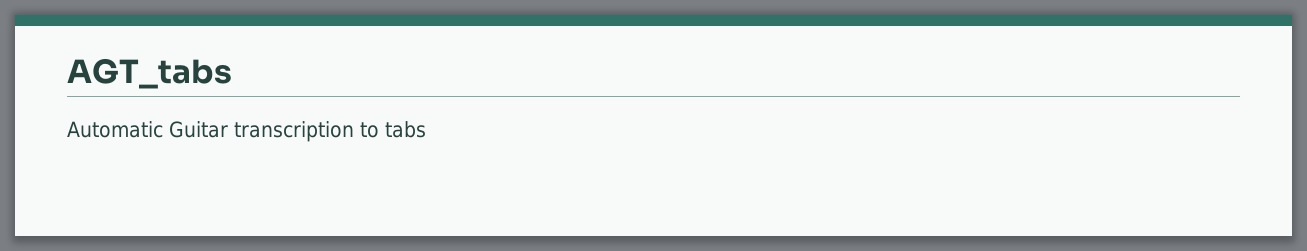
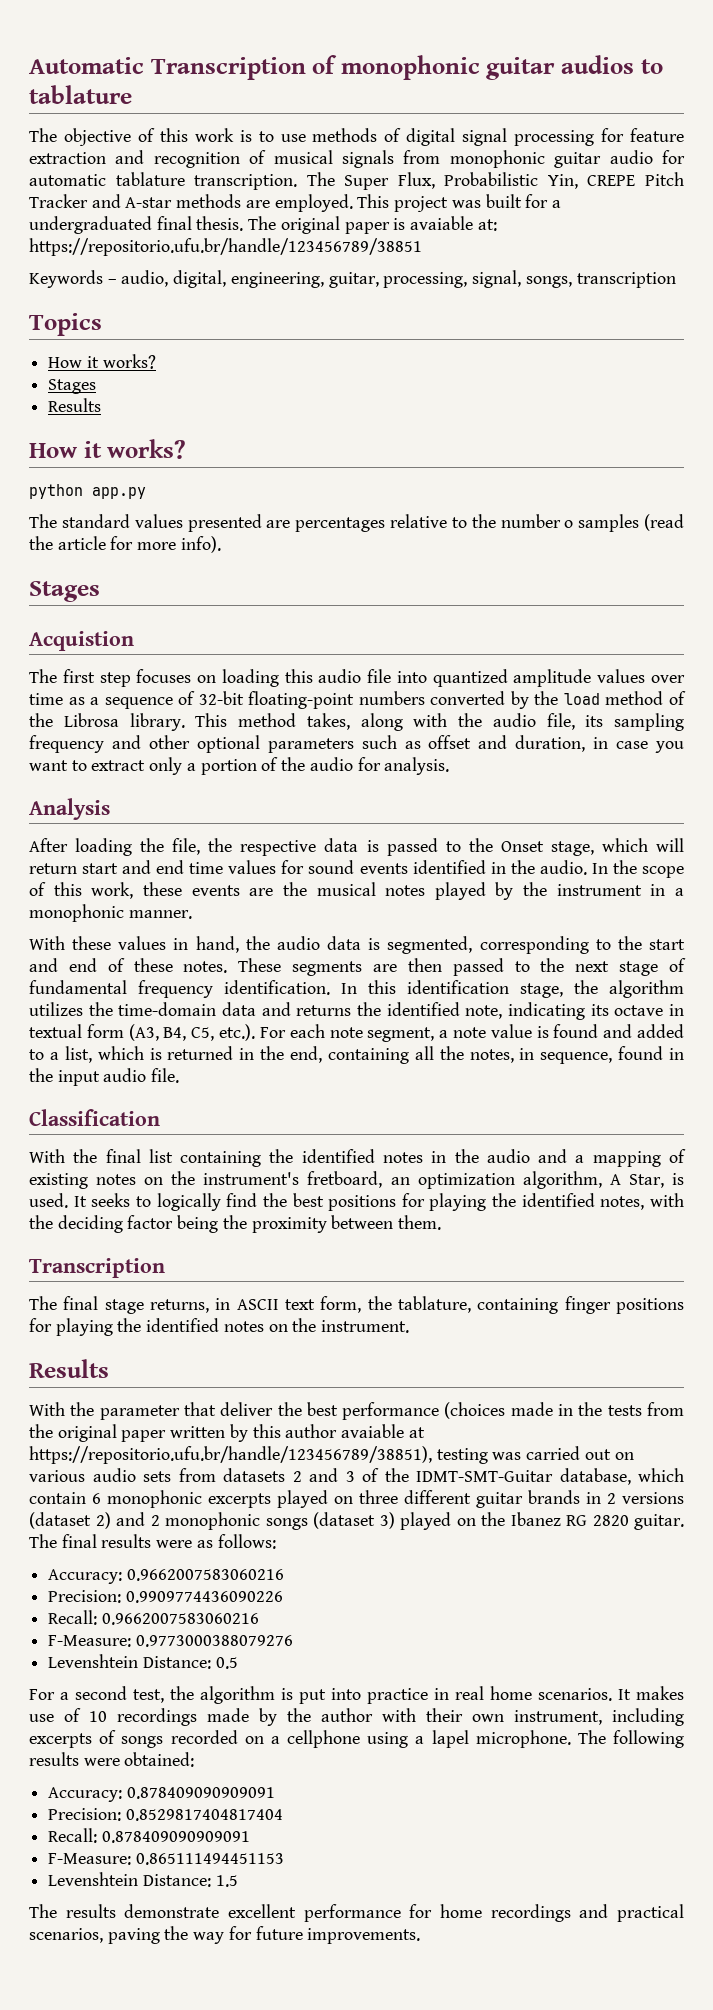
[67,58,232,89] [67,121,426,142] AGT_tabs // Automatic Guitar transcription to tabs -> [29,55,663,80] [29,85,132,104] [29,128,685,146] [29,150,685,168] [29,172,684,190] [29,194,561,212] [29,216,497,234] [29,238,422,256] [29,270,676,288] [29,313,102,336] [48,354,156,369] [48,379,97,394] [48,398,102,412] [29,439,187,459] [29,484,146,499] [29,514,685,532] [29,536,221,553] [29,581,100,602] [29,631,134,651] [29,669,685,687] [29,691,687,709] [29,713,684,731] [29,735,684,753] [29,757,450,775] [29,798,110,820] [29,838,684,856] [29,860,685,878] [29,882,684,900] [29,904,192,922] [29,936,685,954] [29,958,686,976] [29,980,684,998] [29,1002,684,1020] [29,1024,684,1042] [29,1046,684,1064] [29,1068,180,1086] [29,1109,160,1126] [29,1149,687,1167] [29,1171,684,1189] [29,1193,684,1211] [29,1215,442,1233] [29,1258,165,1278] [29,1296,684,1314] [29,1318,410,1336] [29,1359,109,1378] [29,1402,684,1420] [29,1424,425,1442] [29,1446,634,1464] [29,1468,684,1485] [29,1490,684,1508] [29,1512,684,1530] [29,1534,276,1549] [48,1569,284,1584] [48,1590,283,1603] [48,1610,259,1625] [48,1635,293,1647] [48,1654,238,1669] [29,1686,684,1704] [29,1708,684,1726] [29,1730,684,1748] [29,1752,195,1767] [48,1787,275,1802] [48,1808,283,1821] [48,1828,250,1843] [48,1853,284,1865] [48,1872,238,1887] [29,1904,684,1922] [29,1926,421,1944] Automatic Transcription of monophonic guitar audios to tablature // The objective of this work is to use methods of digital signal processing for feature extraction and recognition of musical signals from monophonic guitar audio for automatic tablature transcription. The Super Flux, Probabilistic Yin, CREPE Pitch Tracker and A-star methods are employed. This project was built for a undergraduated final thesis. The original paper is avaiable at: https://repositorio.ufu.br/handle/123456789/38851 // Keywords – audio, digital, engineering, guitar, processing, signal, songs, transcription // Topics // How it works? // Stages // Results // How it works? // python app.py // The standard values presented are percentages relative to the number o samples (read the article for more info). // Stages // Acquistion // The first step focuses on loading this audio file into quantized amplitude values over time as a sequence of 32-bit floating-point numbers converted by the load method of the Librosa library. This method takes, along with the audio file, its sampling frequency and other optional parameters such as offset and duration, in case you want to extract only a portion of the audio for analysis. // Analysis // After loading the file, the respective data is passed to the Onset stage, which will return start and end time values for sound events identified in the audio. In the scope of this work, these events are the musical notes played by the instrument in a monophonic manner. // With these values in hand, the audio data is segmented, corresponding to the start and end of these notes. These segments are then passed to the next stage of fundamental frequency identification. In this identification stage, the algorithm utilizes the time-domain data and returns the identified note, indicating its octave in textual form (A3, B4, C5, etc.). For each note segment, a note value is found and added to a list, which is returned in the end, containing all the notes, in sequence, found in the input audio file. // Classification // With the final list containing the identified notes in the audio and a mapping of existing notes on the instrument's fretboard, an optimization algorithm, A Star, is used. It seeks to logically find the best positions for playing the identified notes, with the deciding factor being the proximity between them. // Transcription // The final stage returns, in ASCII text form, the tablature, containing finger positions for playing the identified notes on the instrument. // Results // With the parameter that deliver the best performance (choices made in the tests from the original paper written by this author avaiable at https://repositorio.ufu.br/handle/123456789/38851), testing was carried out on various audio sets from datasets 2 and 3 of the IDMT-SMT-Guitar database, which contain 6 monophonic excerpts played on three different guitar brands in 2 versions (dataset 2) and 2 monophonic songs (dataset 3) played on the Ibanez RG 2820 guitar. The final results were as follows: // Accuracy: 0.9662007583060216 // Precision: 0.9909774436090226 // Recall: 0.9662007583060216 // F-Measure: 0.9773000388079276 // Levenshtein Distance: 0.5 // For a second test, the algorithm is put into practice in real home scenarios. It makes use of 10 recordings made by the author with their own instrument, including excerpts of songs recorded on a cellphone using a lapel microphone. The following results were obtained: // Accuracy: 0.878409090909091 // Precision: 0.8529817404817404 // Recall: 0.878409090909091 // F-Measure: 0.865111494451153 // Levenshtein Distance: 1.5 // The results demonstrate excellent performance for home recordings and practical scenarios, paving the way for future improvements.

